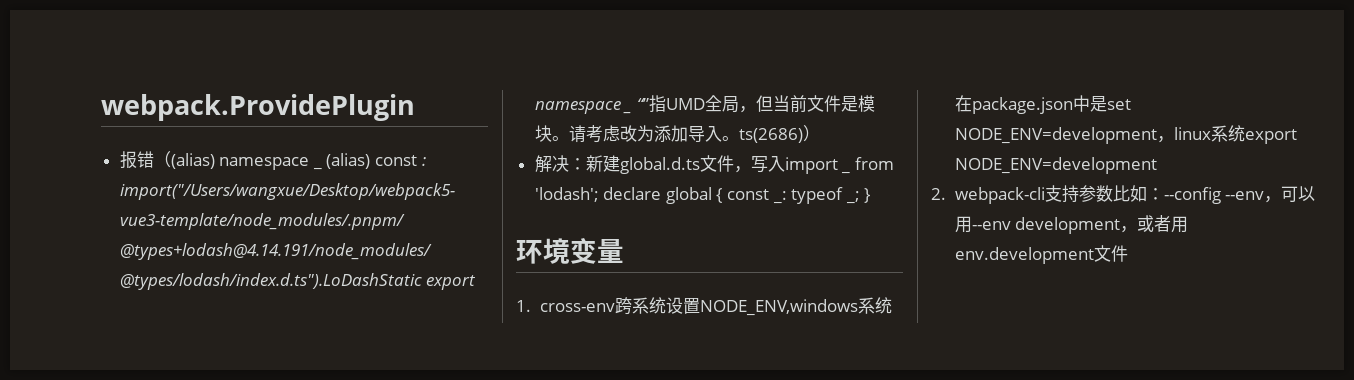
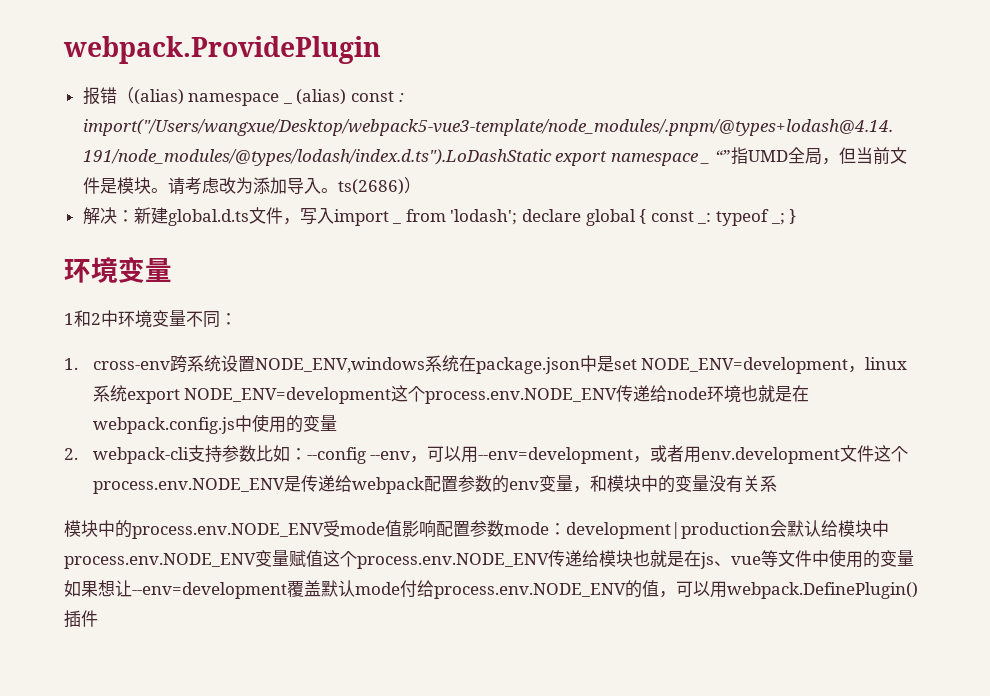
(624, 251) none -> [64,310,237,328] // 1和2中环境变量不同：
(1157, 165) none -> [391,385,810,404] [92,414,337,434] 这个process.env.NODE_ENV传递给node环境也就是在webpack.config.js中使用的变量
[971,217,1121,234] --env development -> [478,447,634,464] --env=development
(1128, 253) none -> [874,445,909,462] [92,475,777,494] [64,520,889,539] [64,549,914,569] [64,580,918,599] [64,610,98,628] 这个process.env.NODE_ENV是传递给webpack配置参数的env变量，和模块中的变量没有关系 // 模块中的process.env.NODE_ENV受mode值影响配置参数mode：development|production会默认给模块中process.env.NODE_ENV变量赋值这个process.env.NODE_ENV传递给模块也就是在js、vue等文件中使用的变量如果想让--env=development覆盖默认mode付给process.env.NODE_ENV的值，可以用webpack.DefinePlugin()插件

